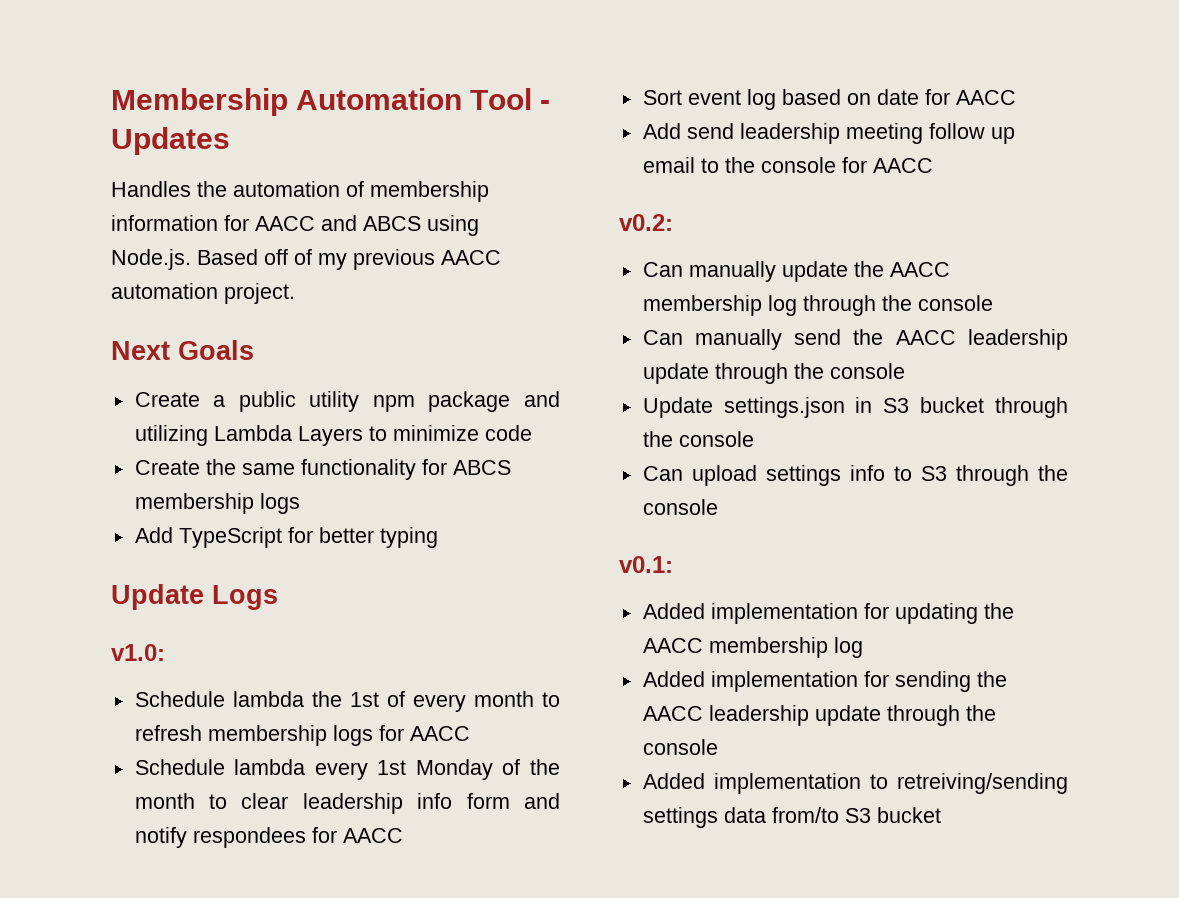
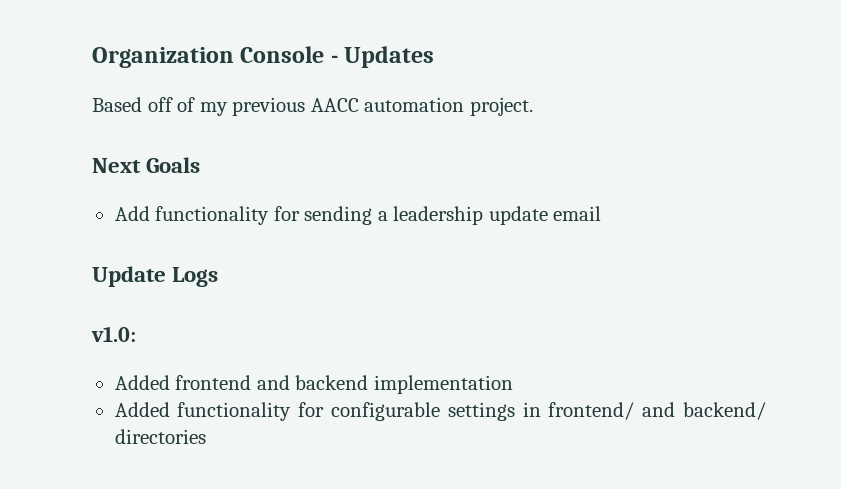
[111,88,533,116] Membership Automation Tool -> [92,46,325,68] Organization Console
[111,181,489,202] [111,215,479,236] [111,249,191,270] Handles the automation of membership information for AACC and ABCS using Node.js. -> (435, 57) none
[134,391,560,412] [134,425,532,446] [134,459,511,480] [134,493,300,514] [134,527,438,548] [111,584,278,610] [111,644,165,661] [134,691,561,712] [134,725,470,746] [134,759,560,780] [134,793,560,814] [134,827,403,848] [642,89,1016,110] [642,123,1015,144] [642,157,933,173] [619,214,673,231] [642,261,950,282] [642,295,993,316] [642,329,1068,350] [642,363,905,384] [642,397,1068,418] [642,431,754,447] [642,465,1068,486] [642,499,718,515] [619,556,673,573] [642,603,1014,624] [642,637,863,658] [642,671,1007,692] [642,705,996,726] [642,739,718,755] [642,773,1068,794] [642,807,941,828] Create a public utility npm package and utilizing Lambda Layers to minimize code // Create the same functionality for ABCS membership logs // Add TypeScript for better typing // Update Logs // v1.0: // Schedule lambda the 1st of every month to refresh membership logs for AACC // Schedule lambda every 1st Monday of the month to clear leadership info form and notify respondees for AACC // Sort event log based on date for AACC // Add send leadership meeting follow up email to the console for AACC // v0.2: // Can manually update the AACC membership log through the console // Can manually send the AACC leadership update through the console // Update settings.json in S3 bucket through the console // Can upload settings info to S3 through the console // v0.1: // Added implementation for updating the AACC membership log // Added implementation for sending the AACC leadership update through the console // Added implementation to retreiving/sending settings data from/to S3 bucket -> [114,206,602,225] [92,266,219,287] [91,326,136,342] [114,375,513,394] [114,402,766,421] [114,429,206,444] Add functionality for sending a leadership update email // Update Logs // v1.0: // Added frontend and backend implementation // Added functionality for configurable settings in frontend/ and backend/ directories

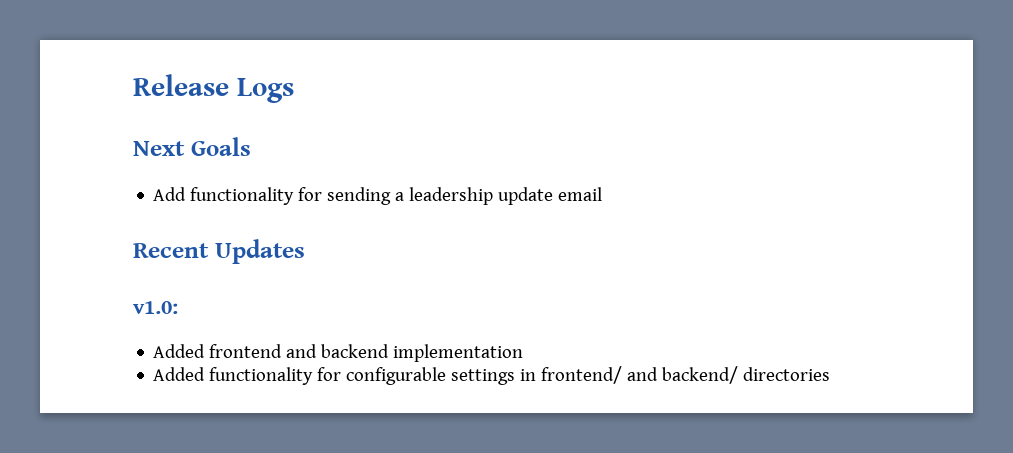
[92,46,435,68] [92,97,533,116] Organization Console - Updates // Based off of my previous AACC automation project. -> [133,74,294,103] Release Logs
[92,266,219,287] Update Logs -> [133,239,305,264] Recent Updates

